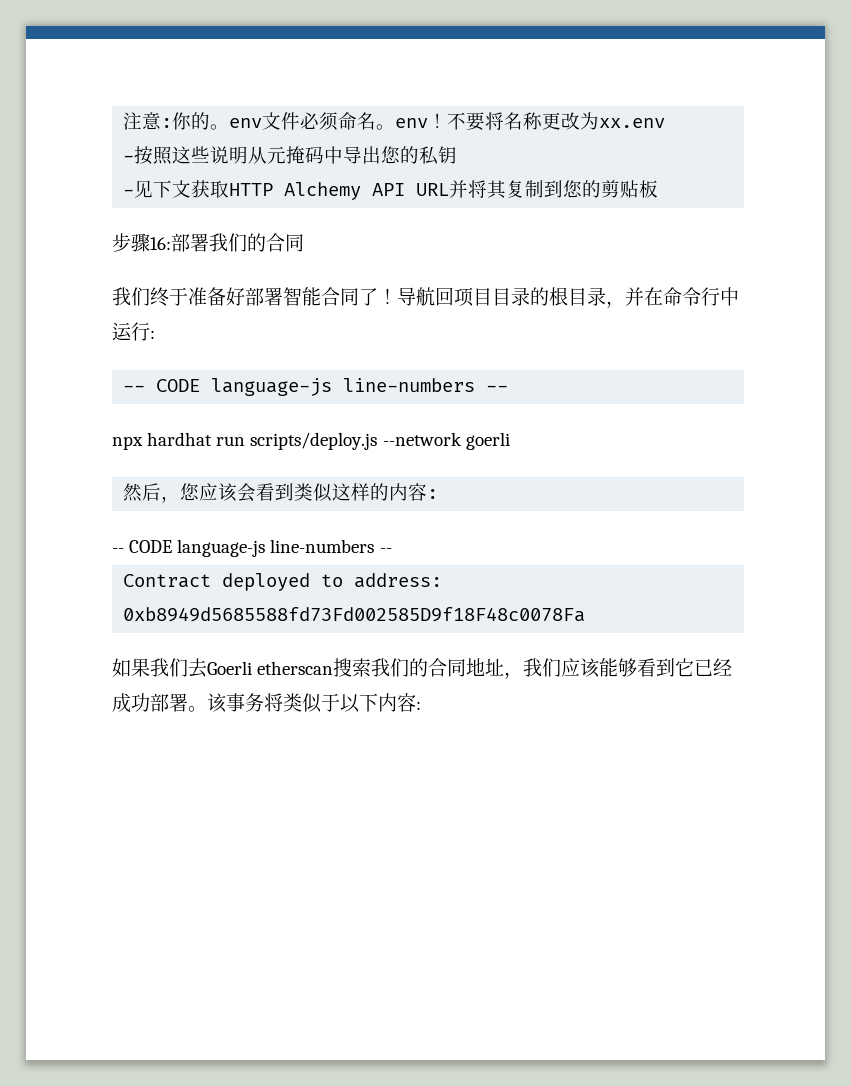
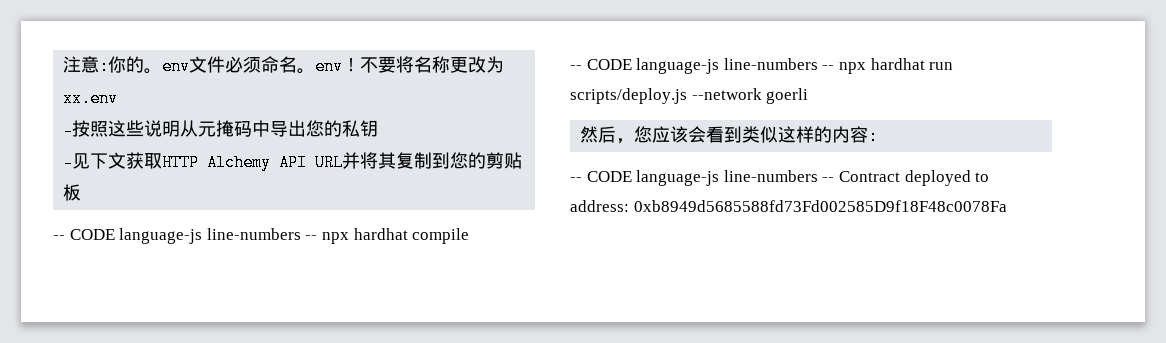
[112,233,304,252] [112,287,739,308] [112,322,155,341] [123,378,509,396] 步骤16:部署我们的合同 // 我们终于准备好部署智能合同了！导航回项目目录的根目录，并在命令行中运行: // -- CODE language-js line-numbers -- // -> [53,228,470,244] [570,58,835,74] -- CODE language-js line-numbers -- npx hardhat compile // -- CODE language-js line-numbers --
(392, 550) // -> (835, 179) none
[112,658,733,679] [112,693,421,713] // 如果我们去Goerli etherscan搜索我们的合同地址，我们应该能够看到它已经成功部署。该事务将类似于以下内容: -> (1007, 206) none

